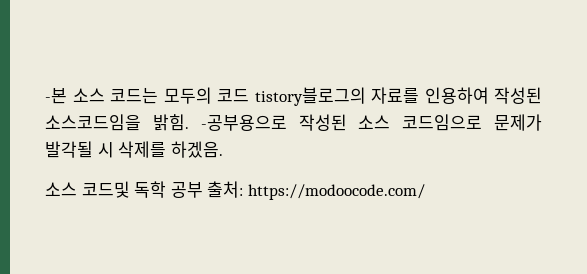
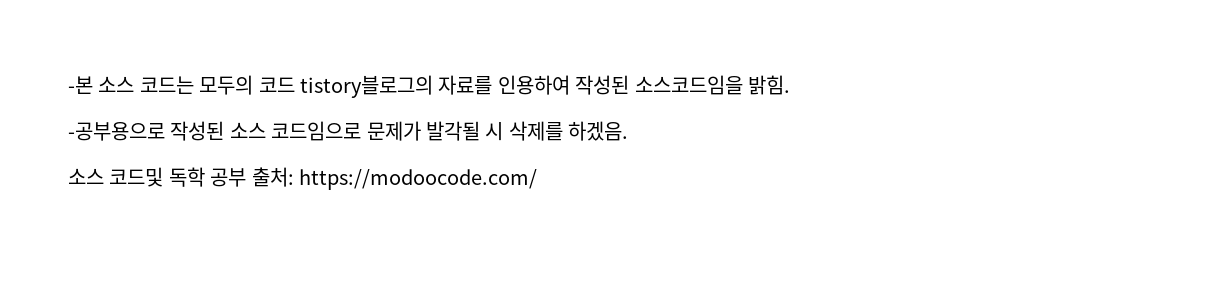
(189, 122) none -> (790, 85) //

